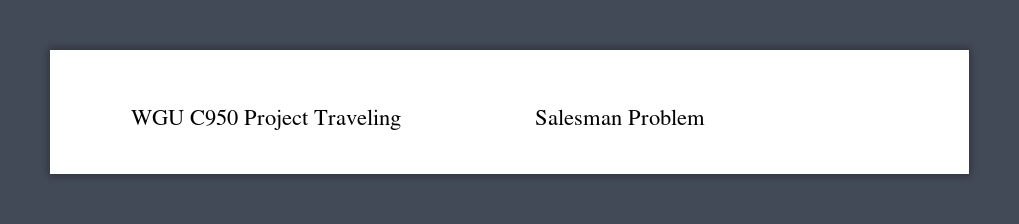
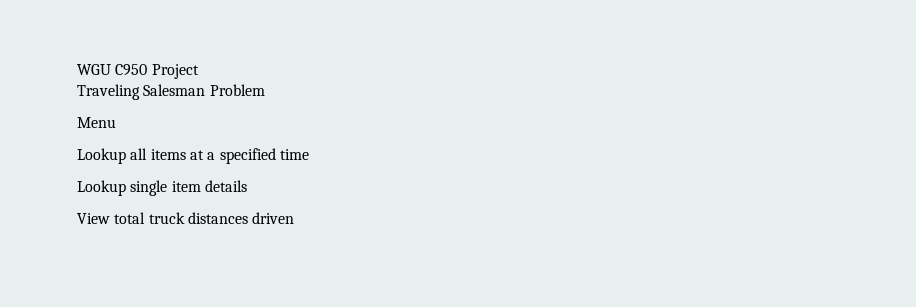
(310, 119) none -> (199, 71) //
(706, 117) none -> [77,117,116,128] [77,148,309,164] [77,180,247,196] [77,212,295,224] // Menu // Lookup all items at a specified time // Lookup single item details // View total truck distances driven

